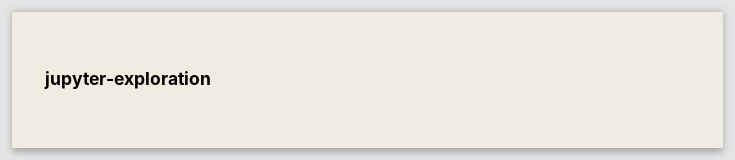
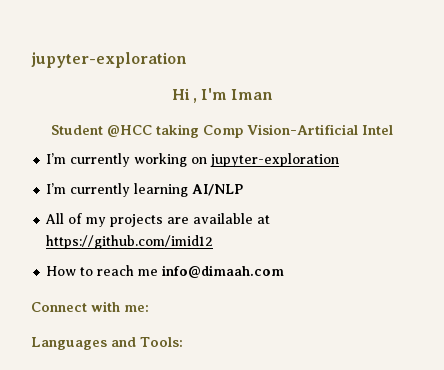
[44,71,211,89] jupyter-exploration -> [31,52,187,68] [171,88,274,103] [51,124,393,138] [46,153,340,167] [46,183,244,197] [45,213,271,227] [46,235,214,249] [46,265,285,278] [31,301,149,312] [31,337,183,350] jupyter-exploration // Hi , I'm Iman // Student @HCC taking Comp Vision-Artificial Intel // I’m currently working on jupyter-exploration // I’m currently learning AI/NLP // All of my projects are available at https://github.com/imid12 // How to reach me info@dimaah.com // Connect with me: // Languages and Tools:

